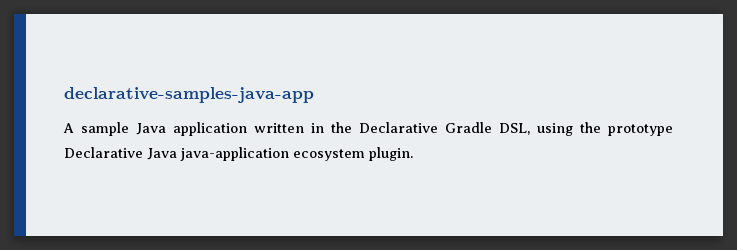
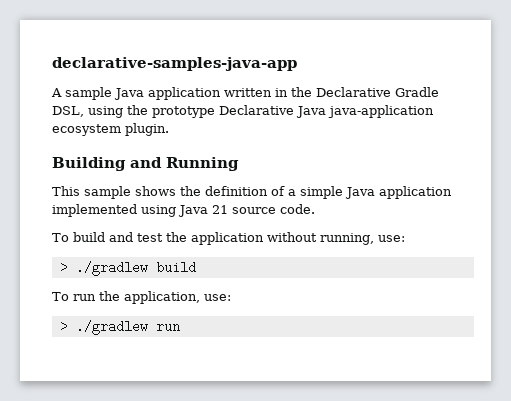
(413, 154) none -> [52,157,239,171] [52,186,452,199] [52,204,315,217] [52,232,405,245] [59,261,196,276] [52,291,231,304] [59,320,180,335] // Building and Running // This sample shows the definition of a simple Java application implemented using Java 21 source code. // To build and test the application without running, use: // > ./gradlew build // To run the application, use: // > ./gradlew run

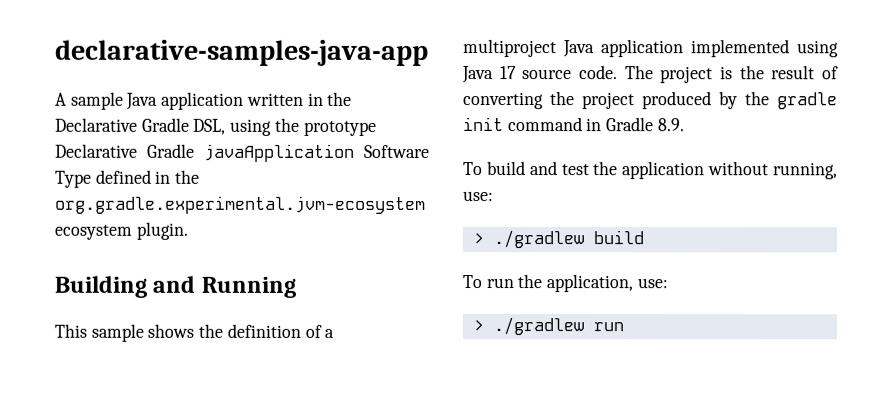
[296,105,434,118] Java java-application -> [147,143,430,162] [55,169,201,188] [54,195,426,214] Gradle javaApplication Software Type defined in the org.gradle.experimental.jvm-ecosystem
[300,186,343,199] simple -> [463,39,557,58] multiproject
[212,205,228,214] 21 -> [499,66,517,80] 17
(315, 209) none -> [624,65,839,84] [463,91,838,110] [463,117,685,132] The project is the result of converting the project produced by the gradle init command in Gradle 8.9.

